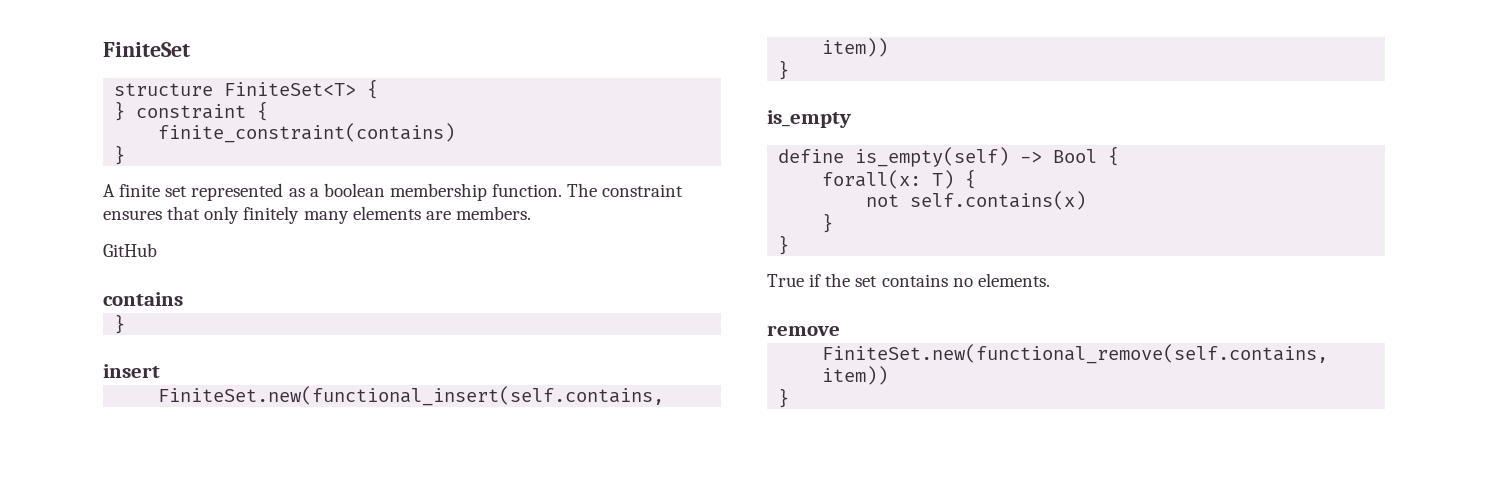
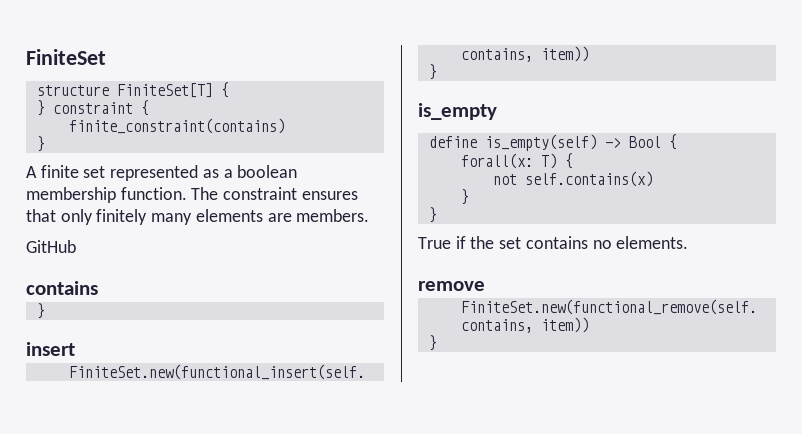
[224,82,357,96] FiniteSet<T> -> [116,83,213,98] FiniteSet[T]

